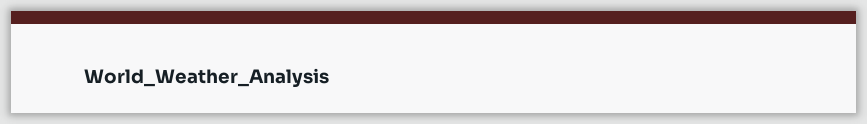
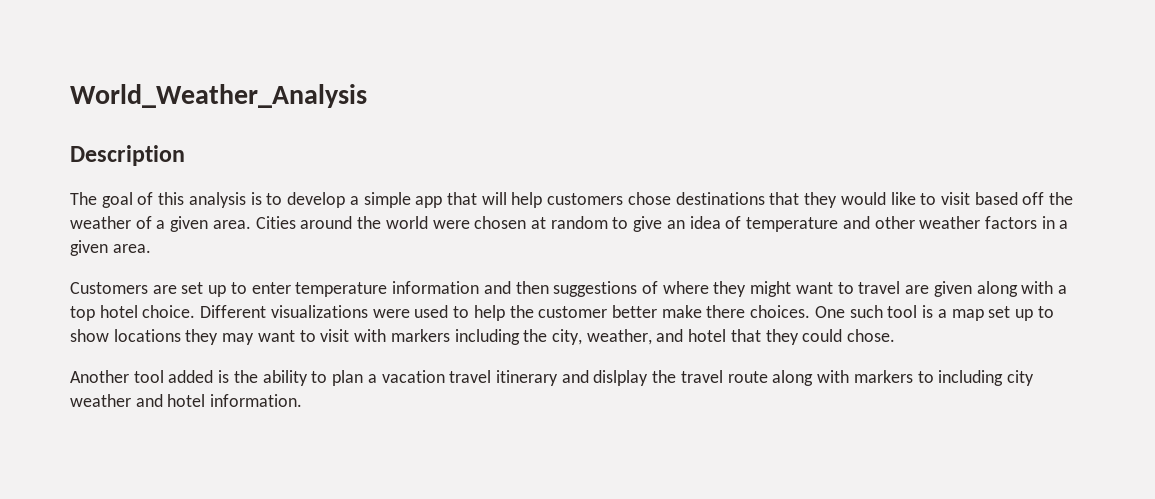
(329, 78) none -> [70,145,185,166] [70,192,1074,208] [70,216,1069,232] [70,240,151,256] [70,281,1067,297] [70,305,1054,321] [70,329,896,345] [70,370,1034,386] [70,394,303,407] // Description // The goal of this analysis is to develop a simple app that will help customers chose destinations that they would like to visit based off the weather of a given area. Cities around the world were chosen at random to give an idea of temperature and other weather factors in a given area. // Customers are set up to enter temperature information and then suggestions of where they might want to travel are given along with a top hotel choice. Different visualizations were used to help the customer better make there choices. One such tool is a map set up to show locations they may want to visit with markers including the city, weather, and hotel that they could chose. // Another tool added is the ability to plan a vacation travel itinerary and dislplay the travel route along with markers to including city weather and hotel information.

